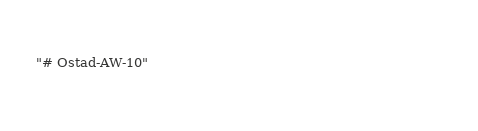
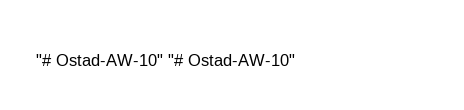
[36,57,148,67] "# Ostad-AW-10" -> [36,54,295,66] "# Ostad-AW-10" "# Ostad-AW-10"

